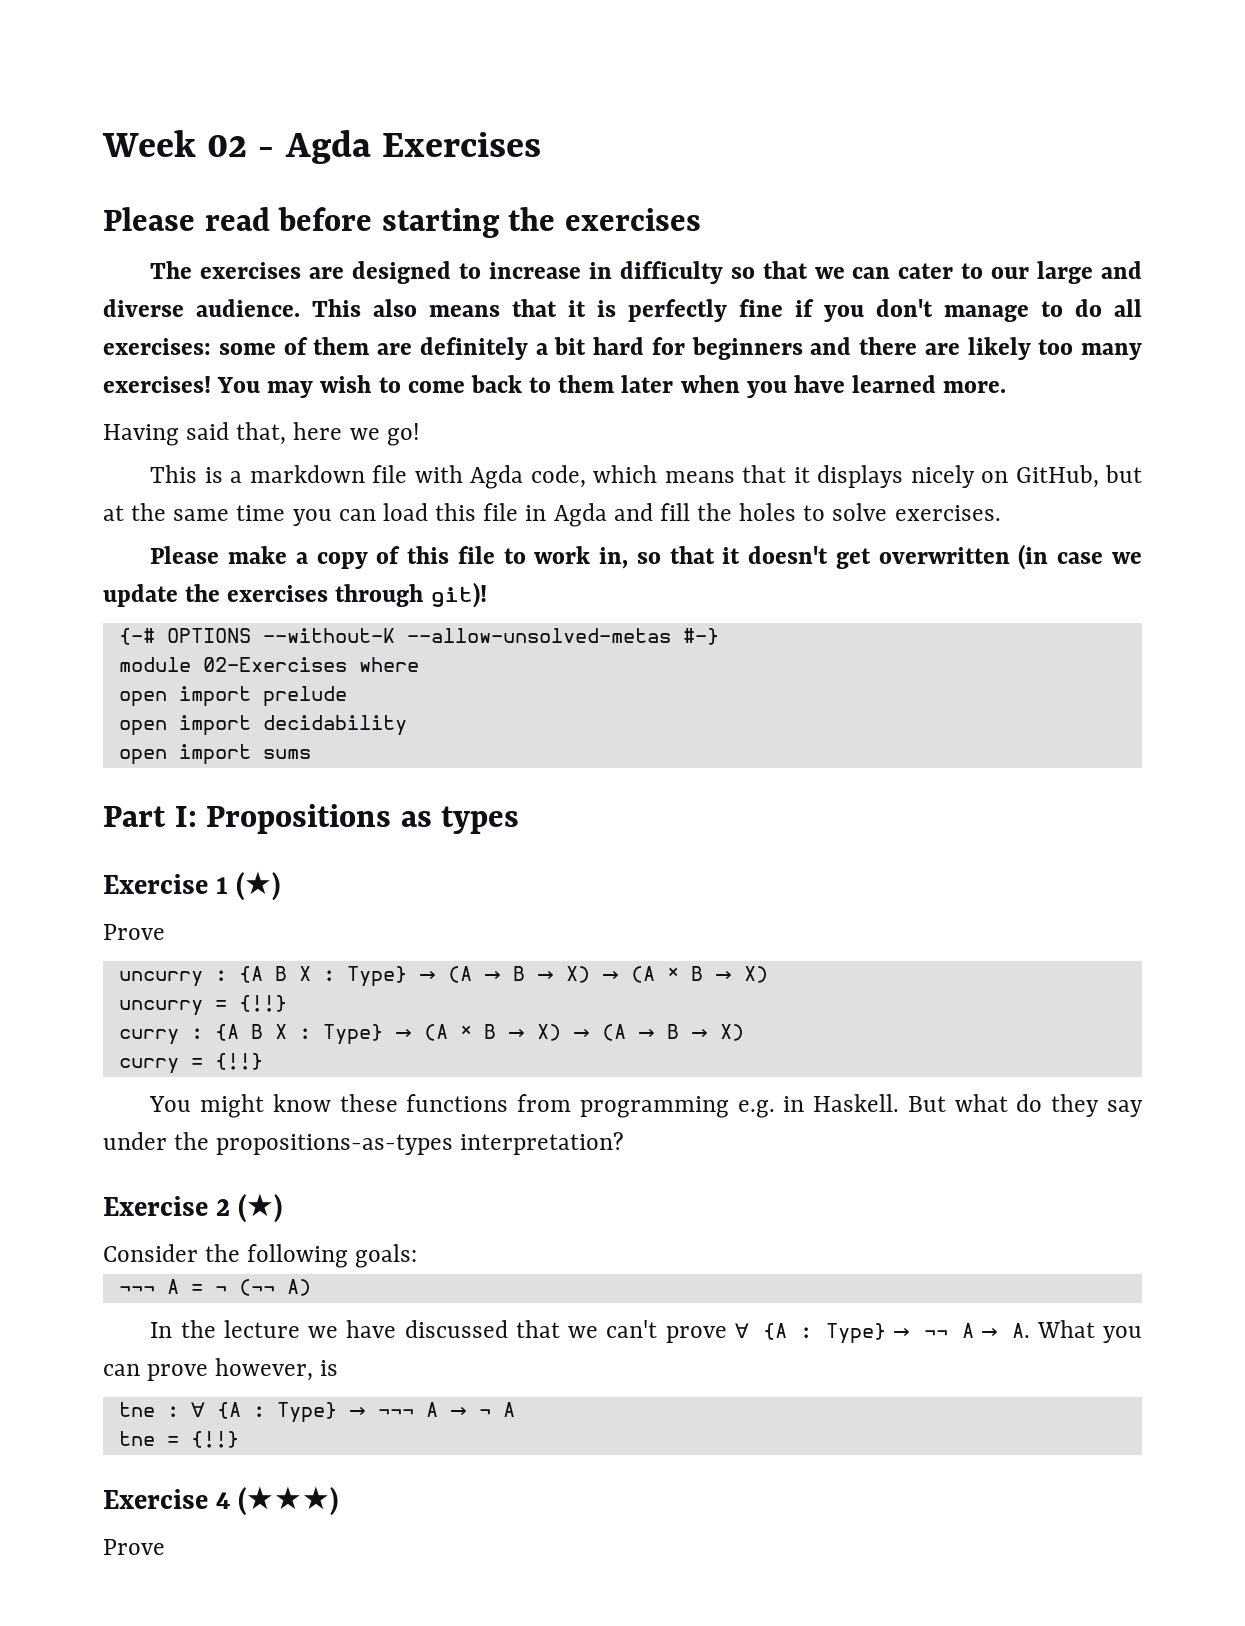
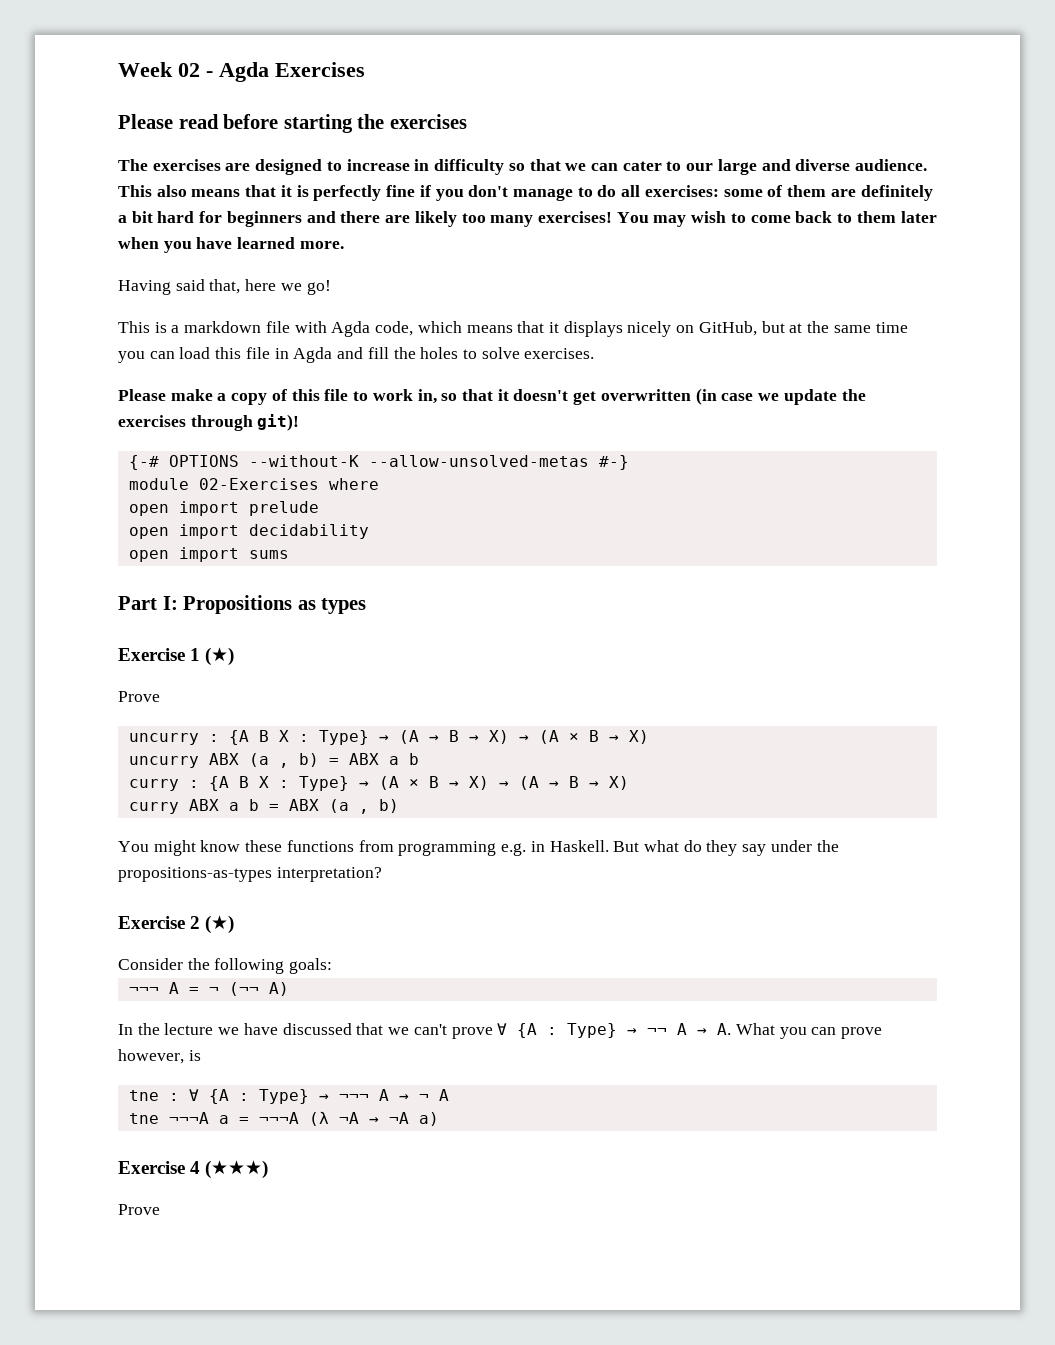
[214,995,287,1012] = {!!} -> [208,753,419,768] ABX (a , b) = ABX a b
[190,1053,263,1070] = {!!} -> [188,799,399,814] ABX a b = ABX (a , b)
[166,1431,239,1448] = {!!} -> [168,1111,439,1126] ¬¬¬A a = ¬¬¬A (λ ¬A → ¬A a)

